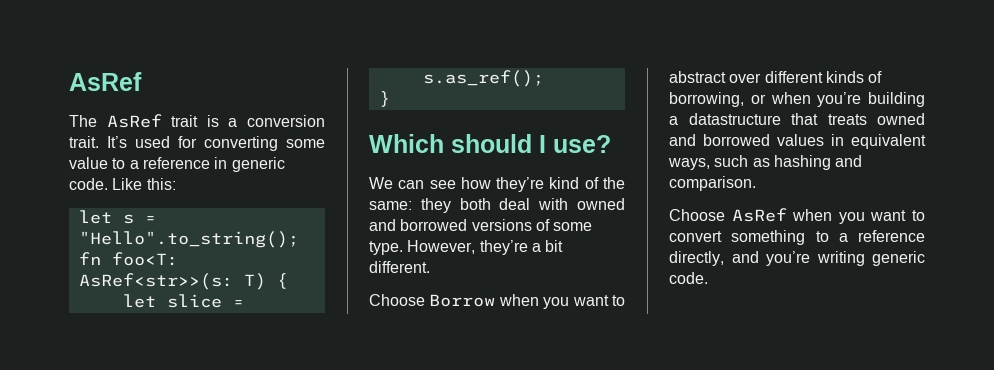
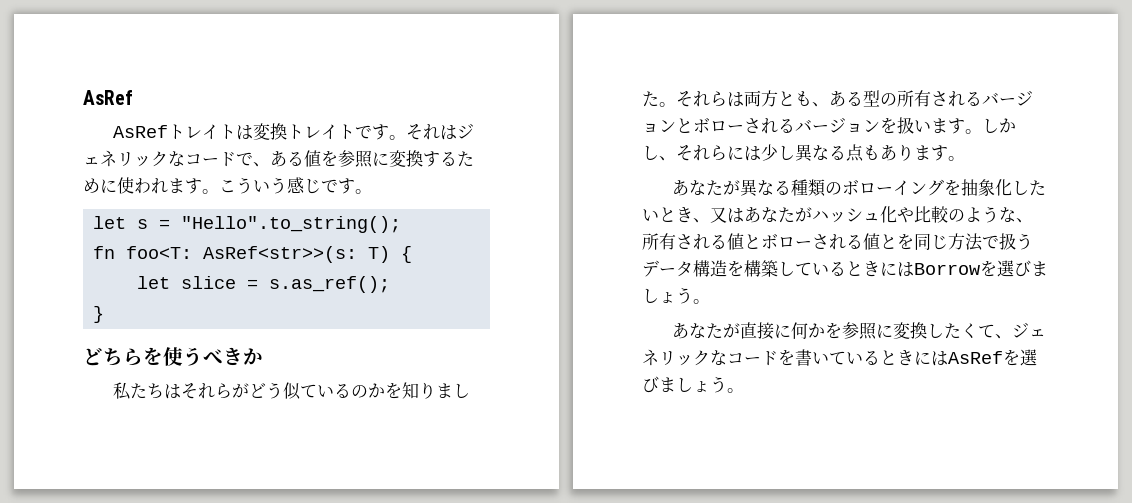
[69,114,325,128] [69,136,325,151] [69,157,285,172] [69,178,176,190] The AsRef trait is a conversion trait. It’s used for converting some value to a reference in generic code. Like this: -> [113,123,475,140] [83,150,474,168] [83,177,372,194] AsRefトレイトは変換トレイトです。それはジェネリックなコードで、ある値を参照に変換するために使われます。こういう感じです。
[369,134,611,153] [369,177,625,192] [369,198,625,213] [369,219,593,231] [369,240,564,255] [369,261,430,273] [369,294,625,309] [669,71,883,83] [669,92,925,107] [669,113,925,125] [669,134,926,149] [668,155,863,170] [669,176,756,191] [669,208,925,224] [669,230,925,245] [669,251,925,266] [669,272,708,284] Which should I use? // We can see how they’re kind of the same: they both deal with owned and borrowed versions of some type. However, they’re a bit different. // Choose Borrow when you want to abstract over different kinds of borrowing, or when you’re building a datastructure that treats owned and borrowed values in equivalent ways, such as hashing and comparison. // Choose AsRef when you want to convert something to a reference directly, and you’re writing generic code. -> [83,347,263,366] [113,382,471,400] [642,90,1033,107] [642,117,1016,134] [642,144,965,162] [672,179,1047,197] [642,206,1033,223] [642,233,1033,251] [642,260,1048,277] [642,287,710,304] [672,322,1047,340] [642,349,1038,366] [642,376,744,393] どちらを使うべきか // 私たちはそれらがどう似ているのかを知りました。それらは両方とも、ある型の所有されるバージョンとボローされるバージョンを扱います。しかし、それらには少し異なる点もあります。 // あなたが異なる種類のボローイングを抽象化したいとき、又はあなたがハッシュ化や比較のような、所有される値とボローされる値とを同じ方法で扱うデータ構造を構築しているときにはBorrowを選びましょう。 // あなたが直接に何かを参照に変換したくて、ジェネリックなコードを書いているときにはAsRefを選びましょう。

